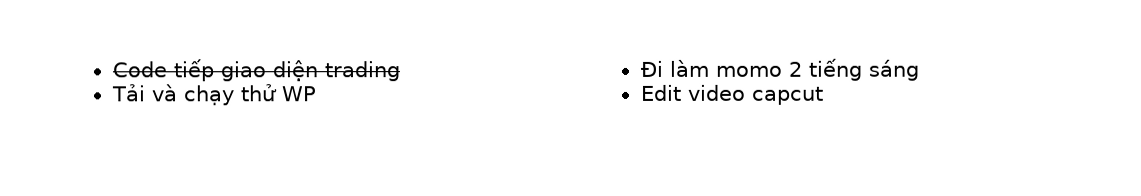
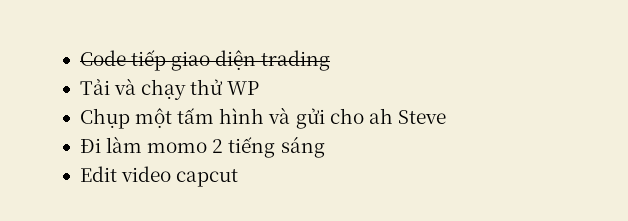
(317, 94) none -> [79,107,446,129] // Chụp một tấm hình và gửi cho ah Steve

